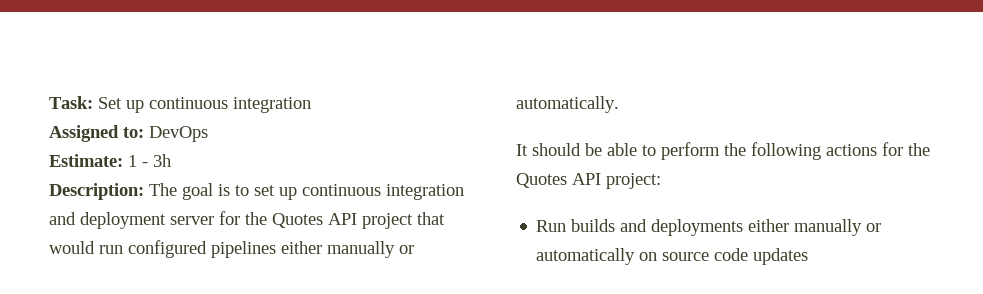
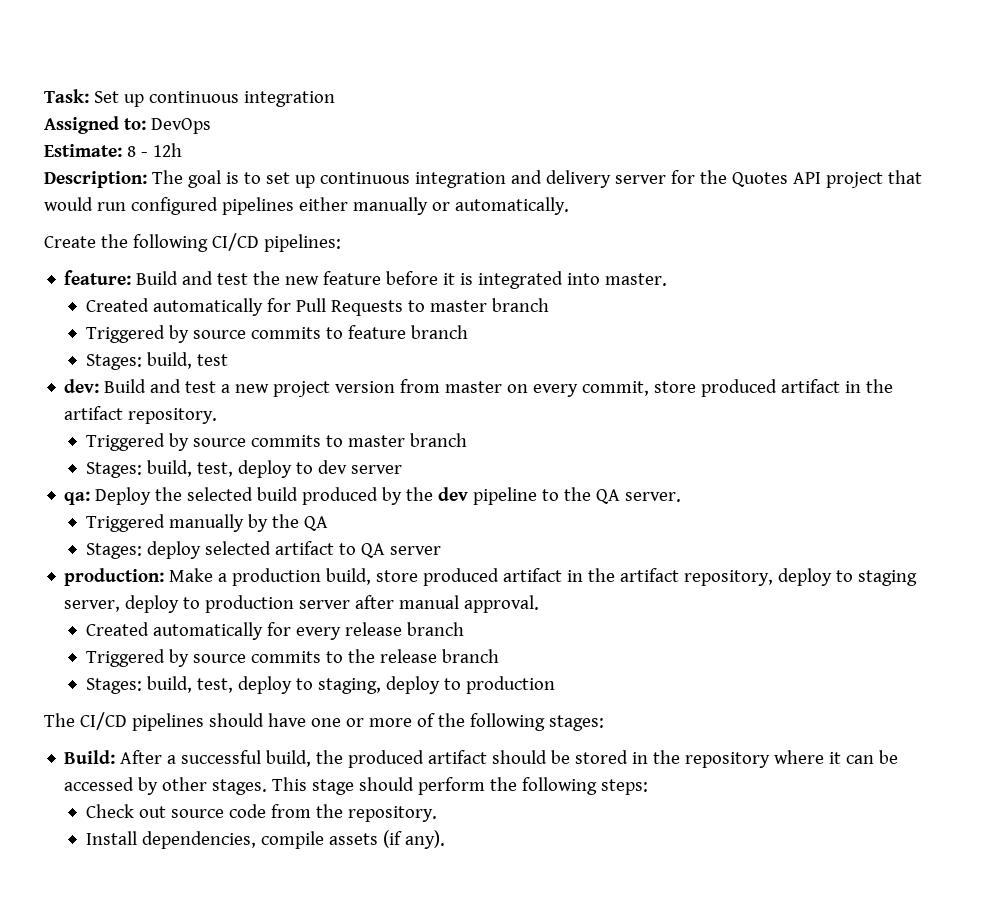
[128,154,171,167] 1 - 3h -> [126,143,182,157] 8 - 12h
[80,212,166,229] deployment -> [545,170,611,188] delivery
[516,142,930,160] [516,173,661,189] [536,219,882,236] [536,248,809,265] It should be able to perform the following actions for the Quotes API project: // Run builds and deployments either manually or automatically on source code updates -> [44,233,341,252] [64,270,668,289] [85,298,549,316] [85,325,468,343] [85,352,228,370] [64,379,894,397] [64,406,218,424] [85,433,467,451] [85,460,402,478] [64,487,682,505] [85,514,328,532] [85,541,441,559] [64,568,918,586] [64,595,540,613] [85,622,464,640] [85,649,499,667] [85,676,555,694] [44,712,604,731] [64,750,899,768] [64,777,649,795] [85,804,437,822] [85,830,445,849] Create the following CI/CD pipelines: // feature: Build and test the new feature before it is integrated into master. // Created automatically for Pull Requests to master branch // Triggered by source commits to feature branch // Stages: build, test // dev: Build and test a new project version from master on every commit, store produced artifact in the artifact repository. // Triggered by source commits to master branch // Stages: build, test, deploy to dev server // qa: Deploy the selected build produced by the dev pipeline to the QA server. // Triggered manually by the QA // Stages: deploy selected artifact to QA server // production: Make a production build, store produced artifact in the artifact repository, deploy to staging server, deploy to production server after manual approval. // Created automatically for every release branch // Triggered by source commits to the release branch // Stages: build, test, deploy to staging, deploy to production // The CI/CD pipelines should have one or more of the following stages: // Build: After a successful build, the produced artifact should be stored in the repository where it can be accessed by other stages. This stage should perform the following steps: // Check out source code from the repository. // Install dependencies, compile assets (if any).

